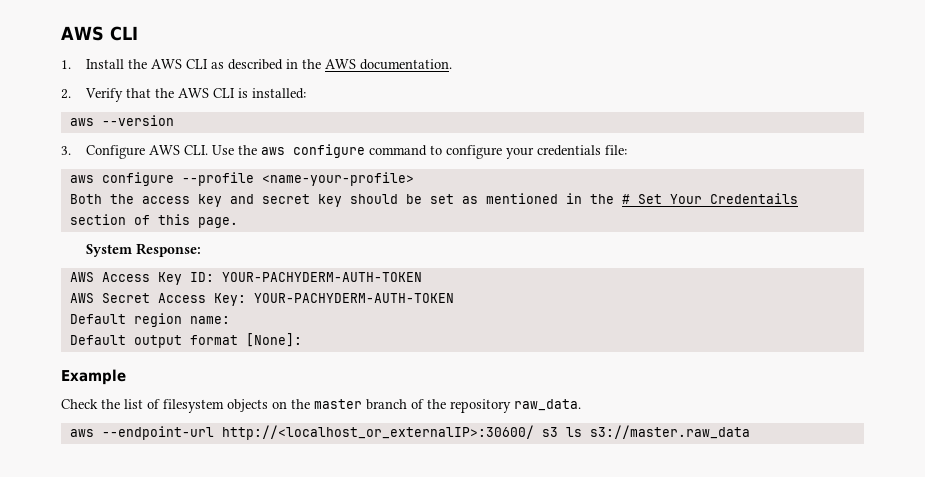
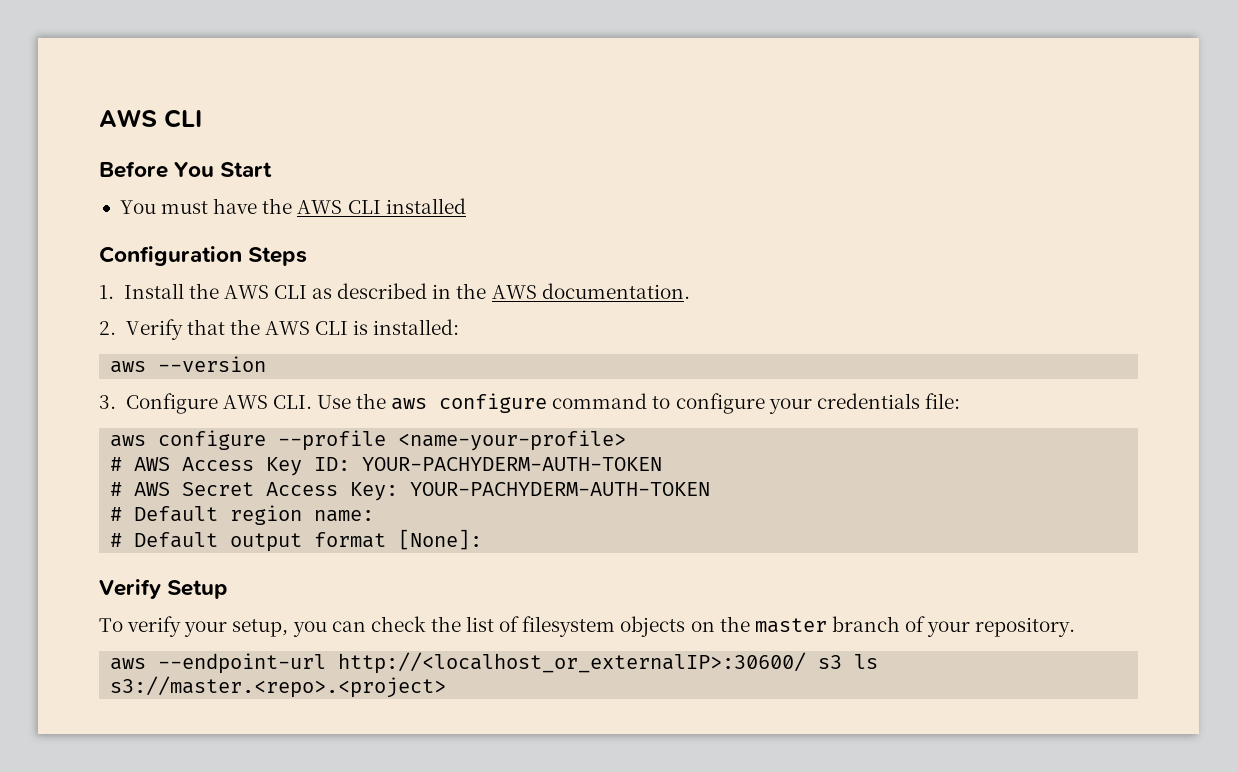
[61,26,138,41] AWS CLI -> [99,109,202,128] [99,161,273,178] [119,198,466,214] [99,246,308,266] AWS CLI // Before You Start // You must have the AWS CLI installed // Configuration Steps
[69,193,798,207] [69,214,238,228] [86,243,202,257] Both the access key and secret key should be set as mentioned in the # Set Your Credentails section of this page. // System Response: // -> [110,457,123,471] #
(422, 277) none -> [110,482,123,496] #
(454, 298) none -> [110,507,123,521] #
(230, 320) none -> [110,533,123,547] #
[61,369,126,385] [61,399,98,409] Example // Check -> [99,579,229,599] [99,616,426,637] Verify Setup // To verify your setup, you can check
[427,399,581,413] the repository raw_data. -> [927,617,1076,637] your repository.
[589,425,750,439] s3://master.raw_data -> [110,676,447,698] s3://master.<repo>.<project>

